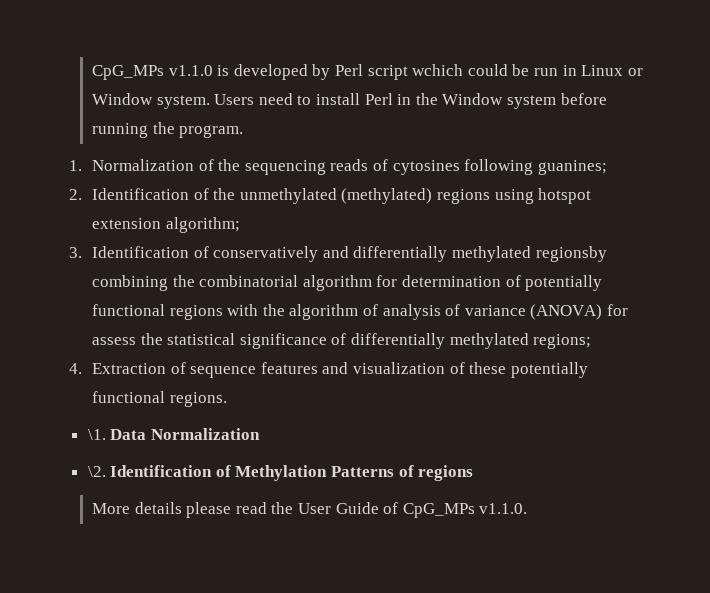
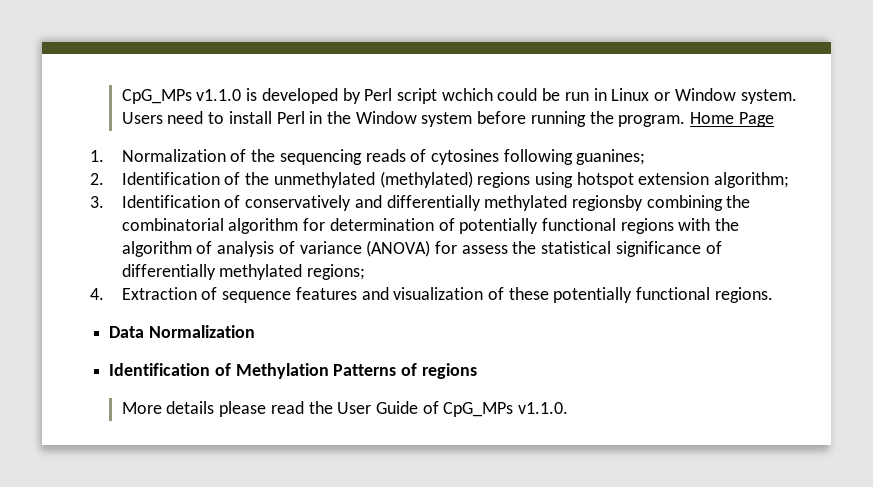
(244, 131) none -> [690,112,774,127] Home Page
[87,429,106,440] \1. -> (773, 295) none
[87,466,106,477] \2. -> (255, 331) none

